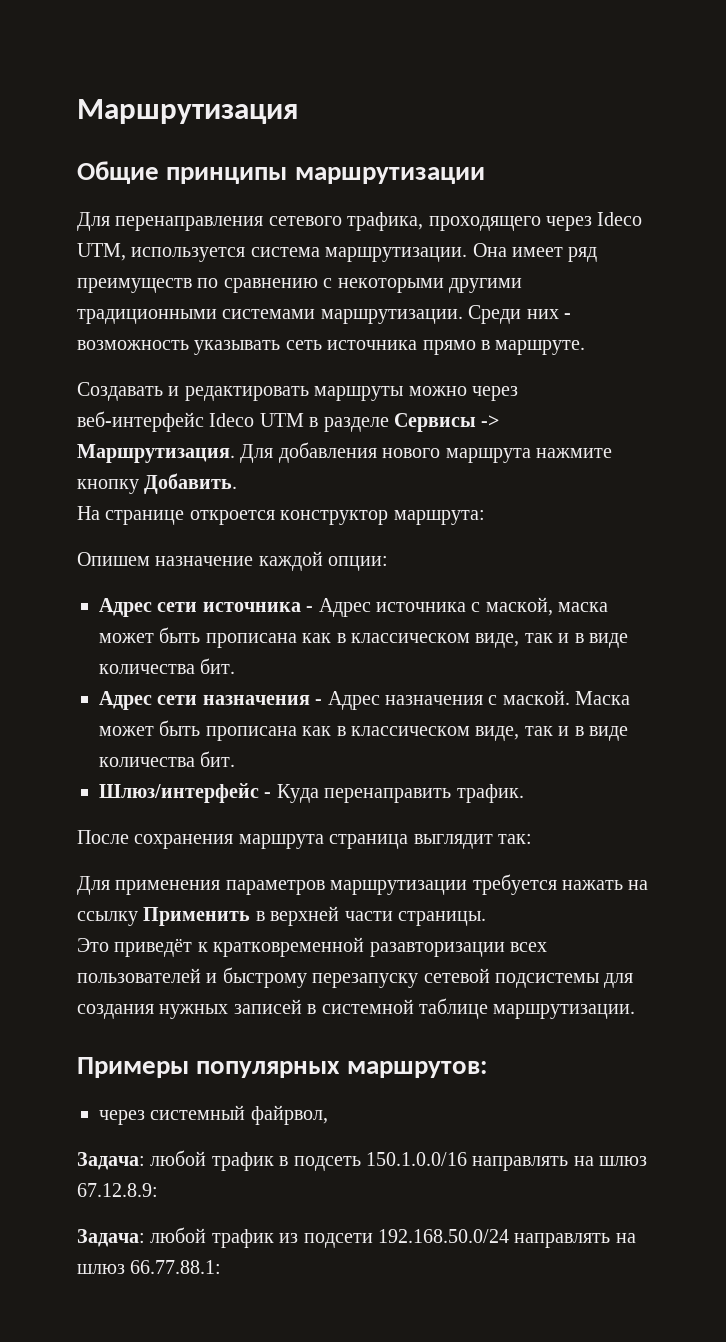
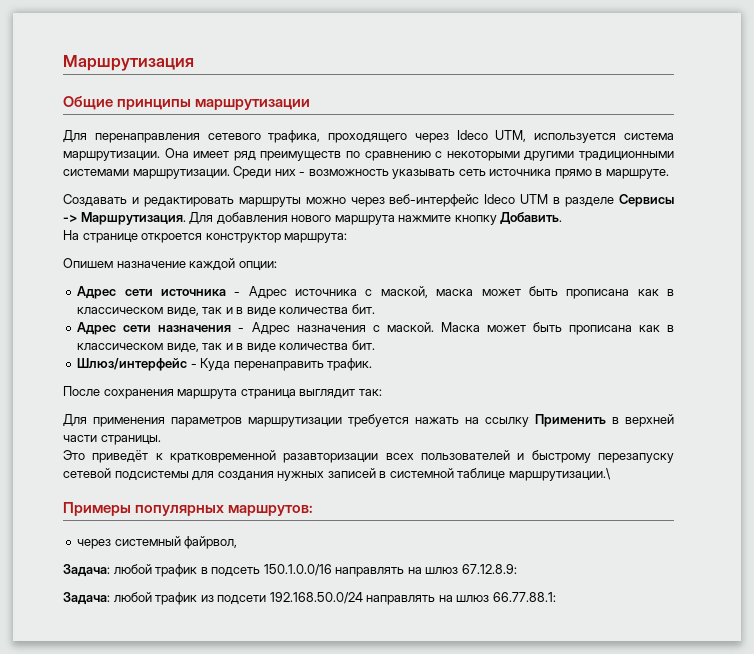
[493,1004,636,1019] маршрутизации. -> [508,468,611,481] маршрутизации.\

